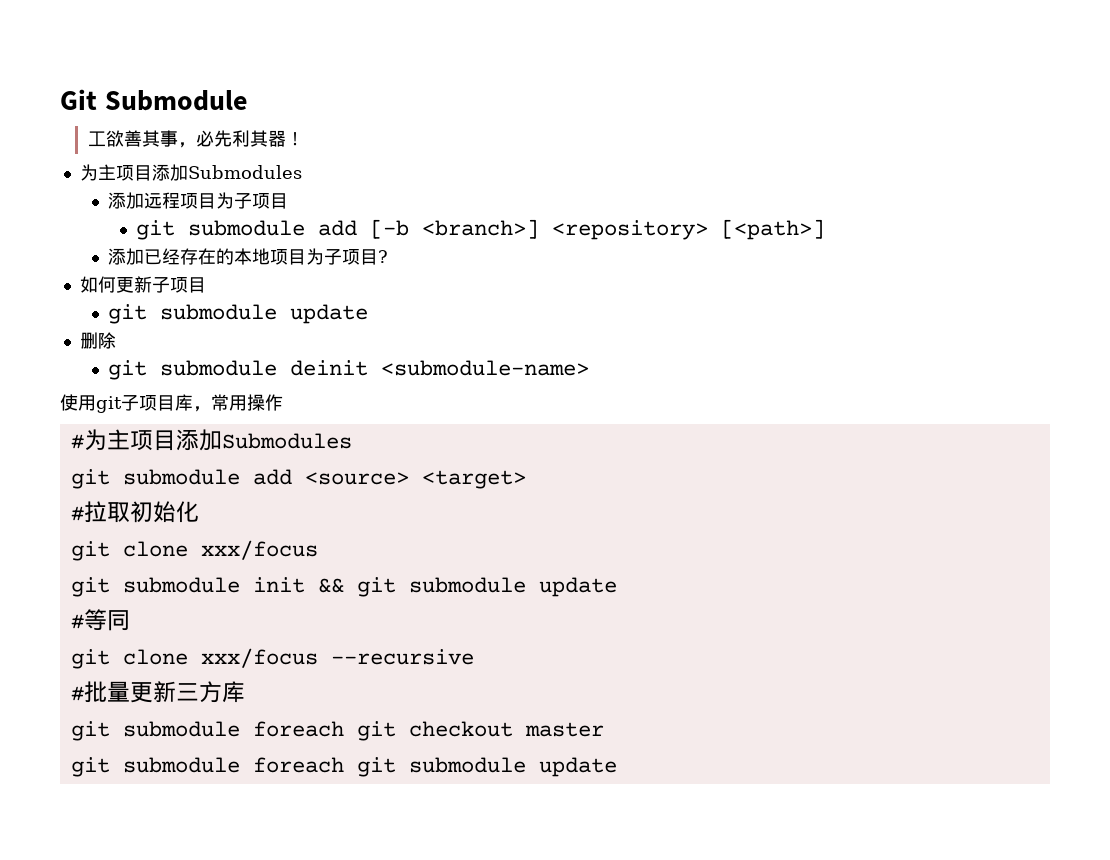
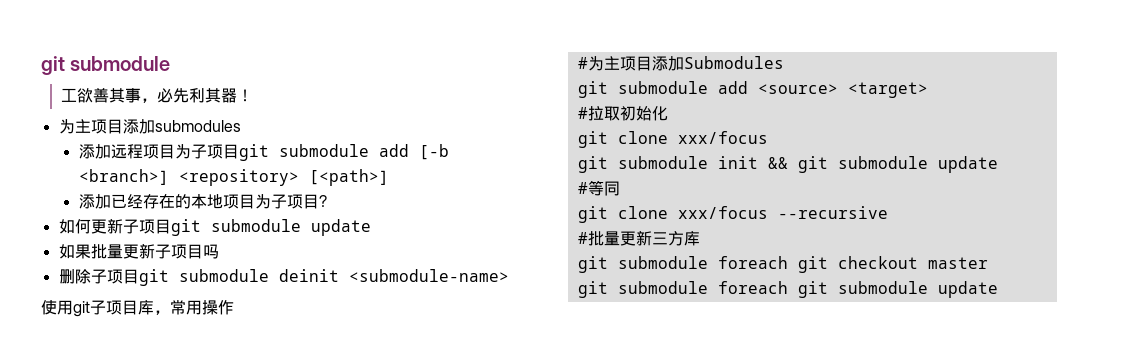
[60,89,248,111] Git Submodule -> [41,56,171,75] git submodule
[187,165,302,179] Submodules -> [154,120,241,132] submodules
(288, 201) // -> (239, 151) none
[107,304,368,324] // git submodule update -> [170,219,371,236] [58,243,219,259] git submodule update // 如果批量更新子项目吗
(116, 340) // -> [90,269,139,284] 子项目

